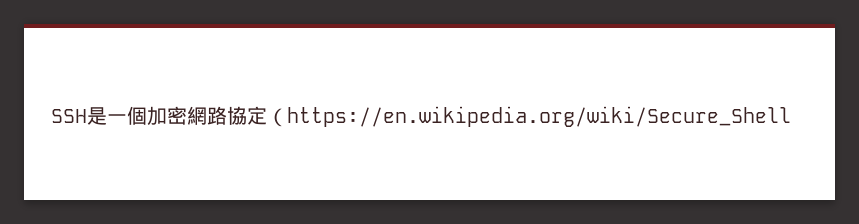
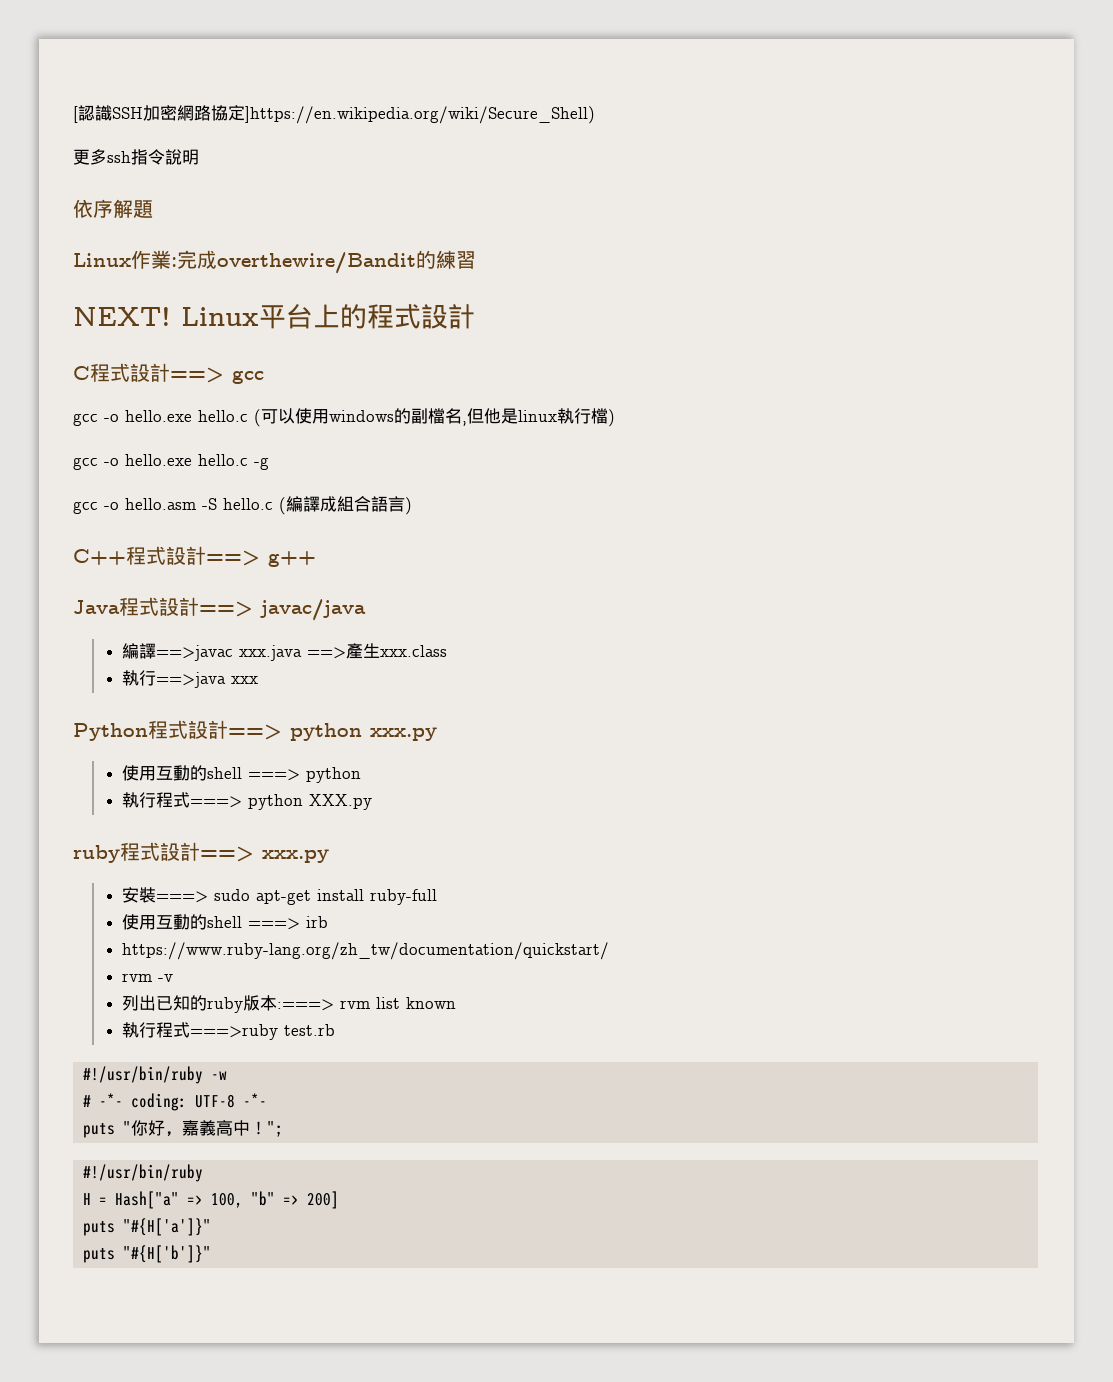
[51,106,791,127] SSH是一個加密網路協定（https://en.wikipedia.org/wiki/Secure_Shell -> [73,105,595,124] [73,149,199,165] [73,199,153,218] [73,250,476,274] [73,304,475,329] [73,363,264,384] [73,408,615,427] [73,454,269,470] [73,496,412,515] [73,546,316,567] [73,597,366,621] [122,643,448,661] [122,670,259,688] [73,720,437,741] [122,765,362,783] [122,792,373,810] [73,842,329,863] [122,887,438,905] [122,914,329,930] [122,942,610,960] [122,973,174,982] [122,995,457,1013] [122,1022,336,1040] [83,1066,228,1084] [83,1093,268,1111] [83,1120,284,1138] [83,1164,204,1182] [83,1191,340,1209] [83,1218,212,1236] [83,1245,212,1263] [認識SSH加密網路協定]https://en.wikipedia.org/wiki/Secure_Shell) // 更多ssh指令說明 // 依序解題 // Linux作業:完成overthewire/Bandit的練習 // NEXT! Linux平台上的程式設計 // C程式設計==> gcc // gcc -o hello.exe hello.c (可以使用windows的副檔名,但他是linux執行檔) // gcc -o hello.exe hello.c -g // gcc -o hello.asm -S hello.c (編譯成組合語言) // C++程式設計==> g++ // Java程式設計==> javac/java // 編譯==>javac xxx.java ==>產生xxx.class // 執行==>java xxx // Python程式設計==> python xxx.py // 使用互動的shell ===> python // 執行程式===> python XXX.py // ruby程式設計==> xxx.py // 安裝===> sudo apt-get install ruby-full // 使用互動的shell ===> irb // https://www.ruby-lang.org/zh_tw/documentation/quickstart/ // rvm -v // 列出已知的ruby版本:===> rvm list known // 執行程式===>ruby test.rb // #!/usr/bin/ruby -w // # -*- coding: UTF-8 -*- // puts "你好，嘉義高中！"; // #!/usr/bin/ruby // H = Hash["a" => 100, "b" => 200] // puts "#{H['a']}" // puts "#{H['b']}"

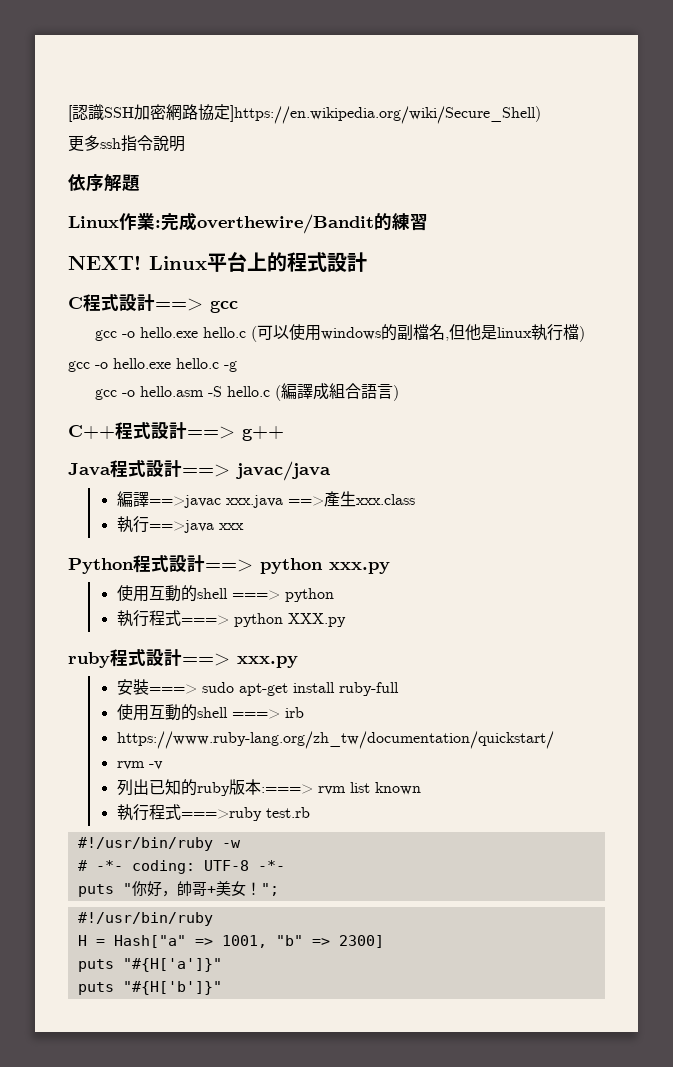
[182,1120,251,1136] 嘉義高中 -> [176,881,246,897] 帥哥+美女
[211,1193,244,1208] 100, -> [221,935,267,948] 1001,
[307,1191,340,1209] 200] -> [338,935,384,948] 2300]

